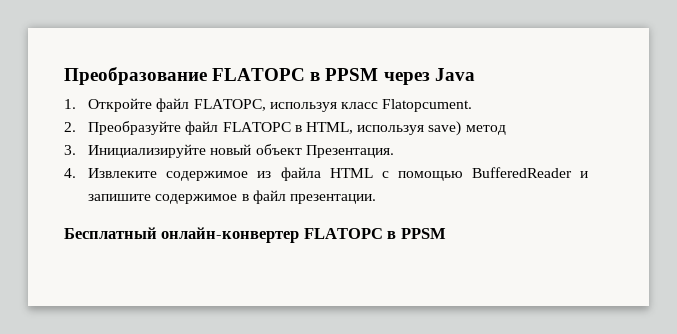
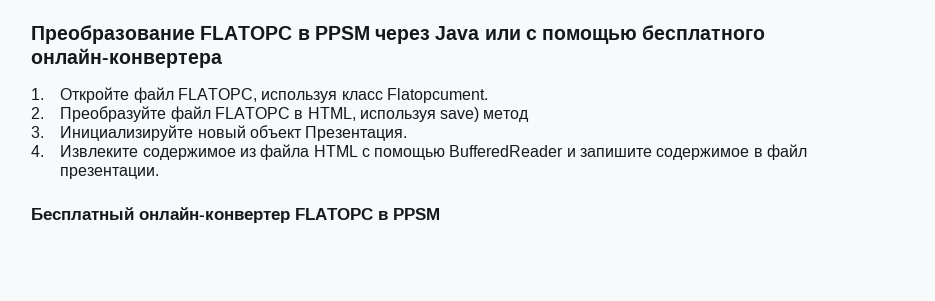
(475, 74) none -> [484,25,766,44] [31,48,222,68] или с помощью бесплатного онлайн-конвертера

